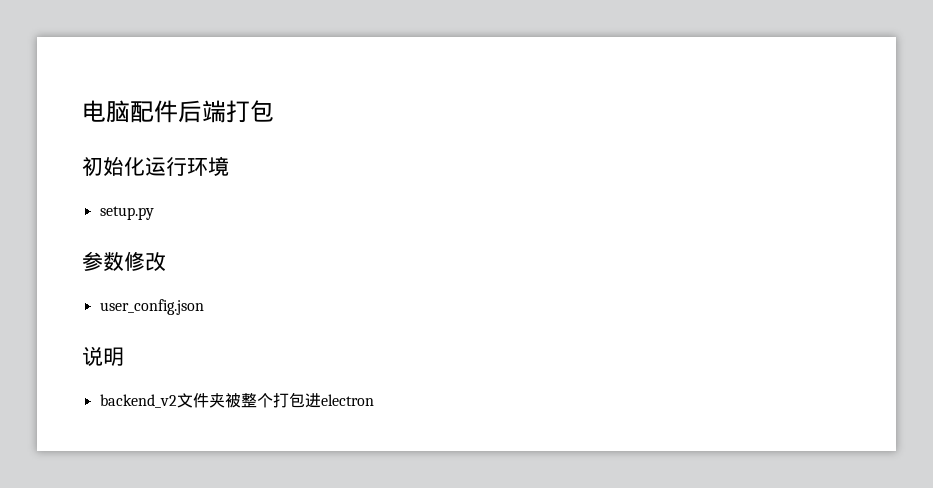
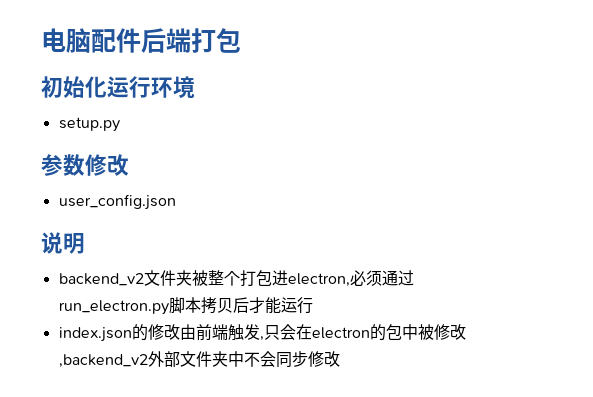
[320,394,374,406] electron -> [287,270,414,287] [58,297,313,315] [58,324,466,342] [58,351,340,368] electron,必须通过run_electron.py脚本拷贝后才能运行 // index.json的修改由前端触发,只会在electron的包中被修改,backend_v2外部文件夹中不会同步修改

